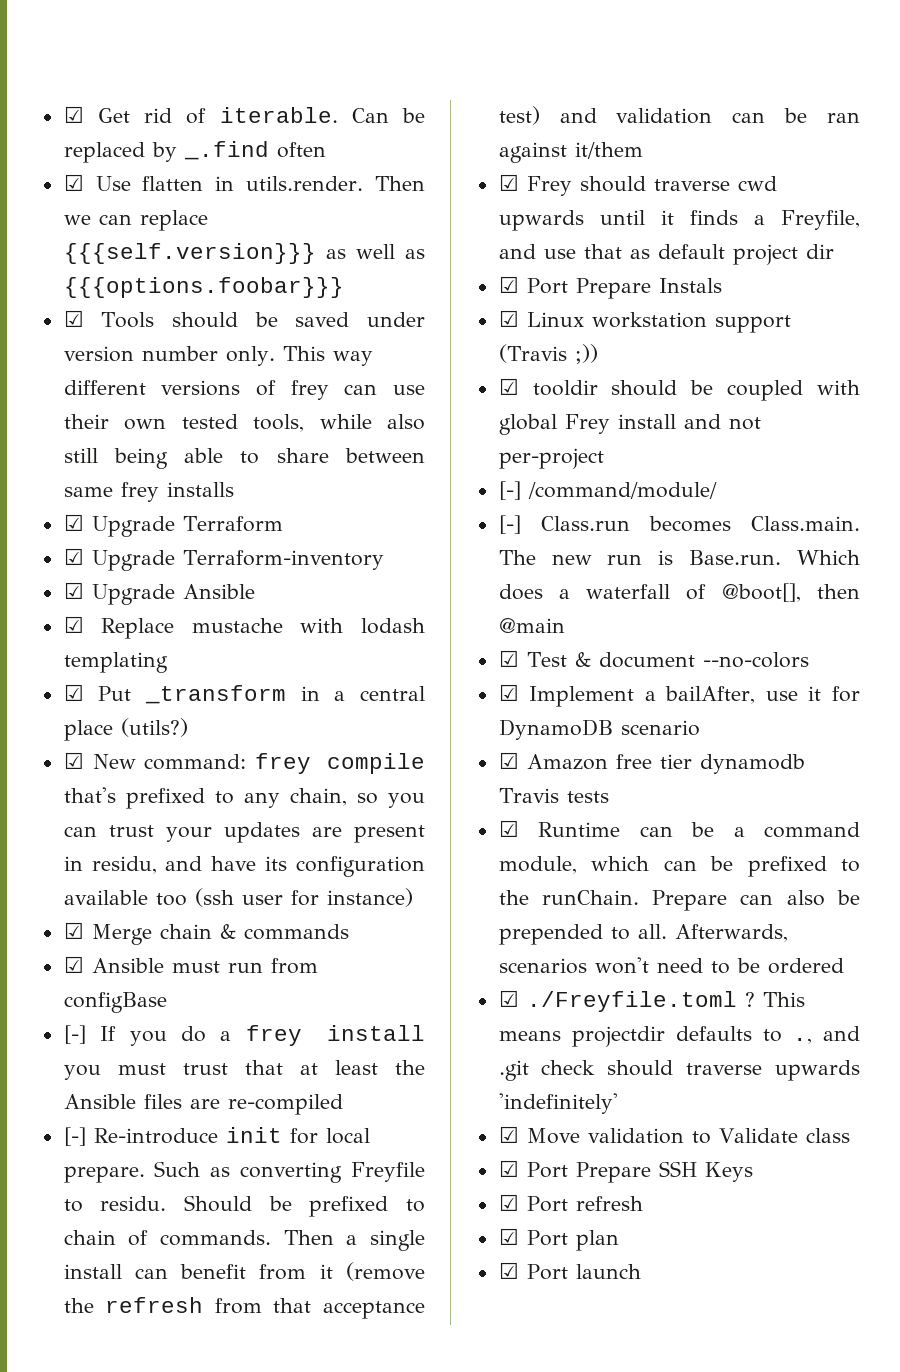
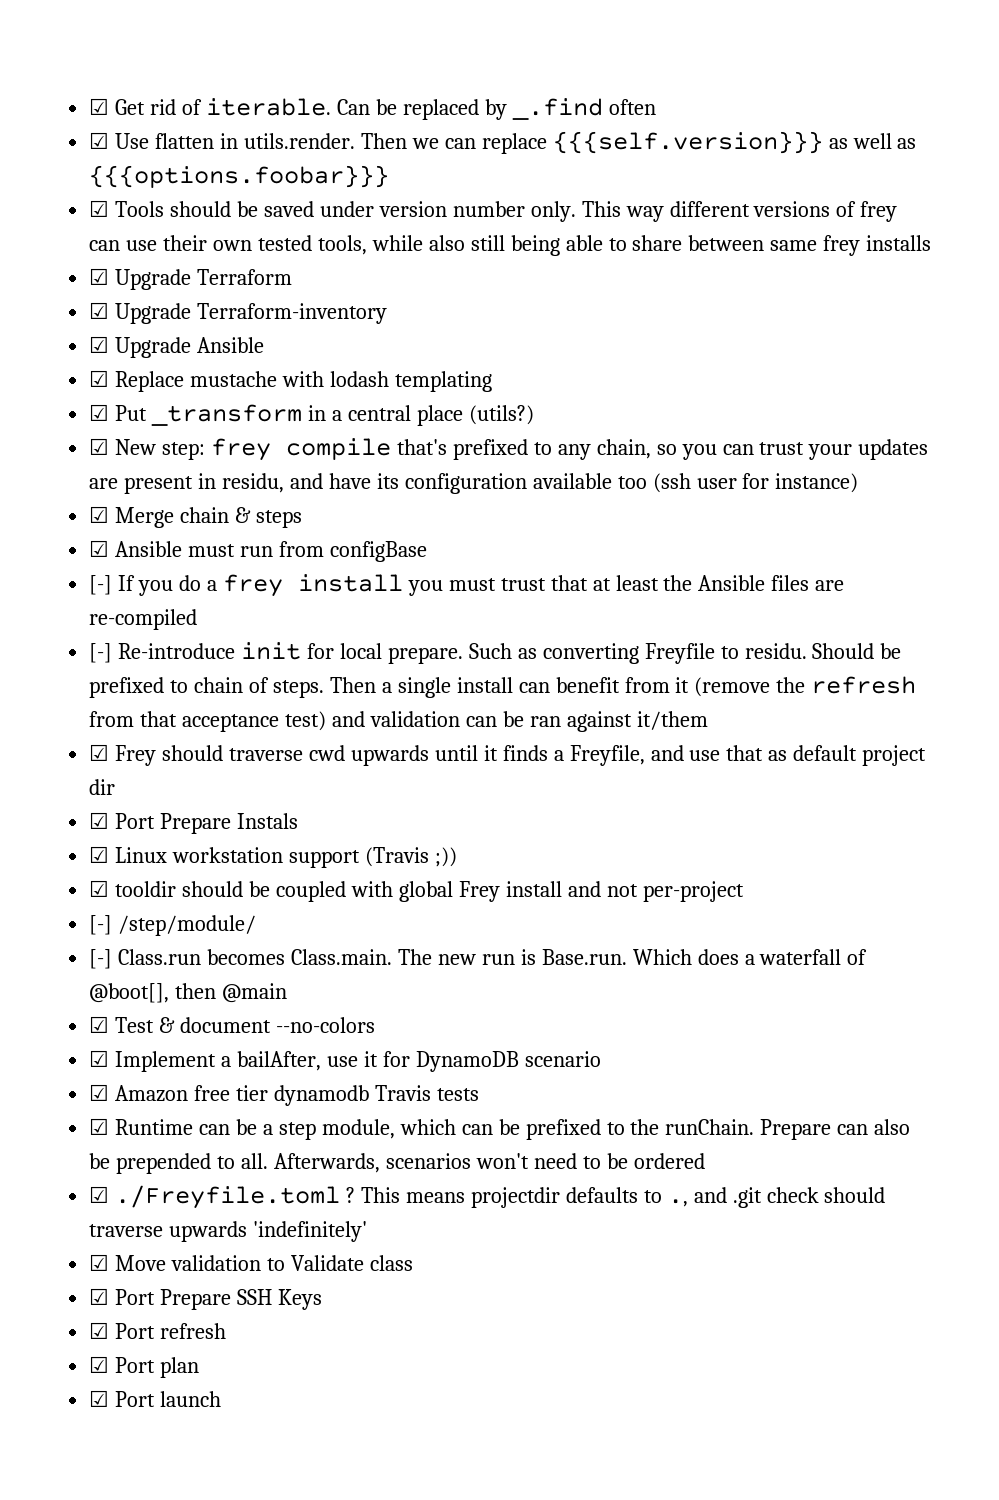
[144,754,247,770] command: -> [162,442,206,460] step:
[243,924,349,940] commands -> [255,510,302,528] steps
[159,1230,271,1246] commands. -> [272,680,324,698] steps.
[527,482,717,499] /command/module/ -> [118,915,257,936] /step/module/
[764,822,860,838] command -> [278,1122,316,1140] step

